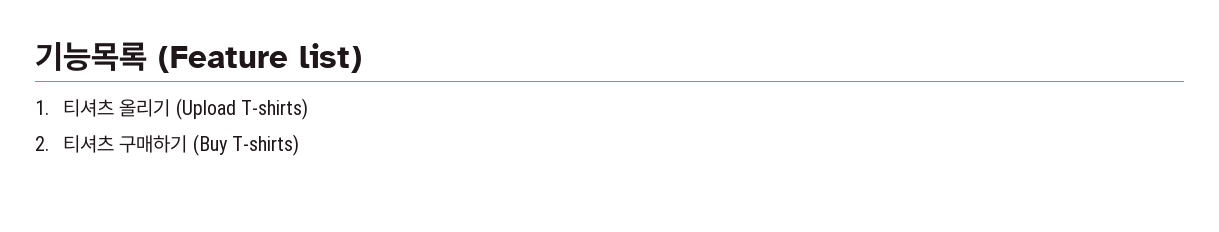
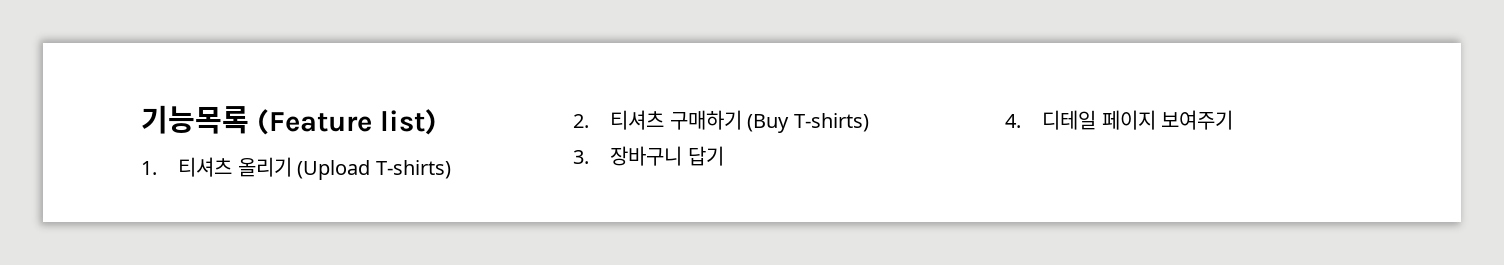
(300, 145) none -> [573,146,724,166] [1005,110,1234,130] // 3. 장바구니 답기 // 4. 디테일 페이지 보여주기

